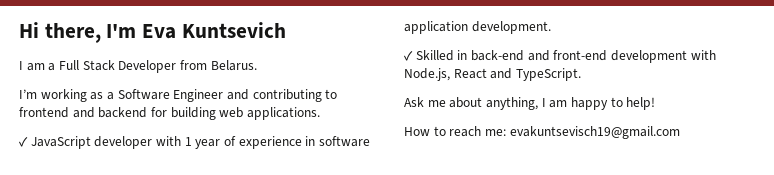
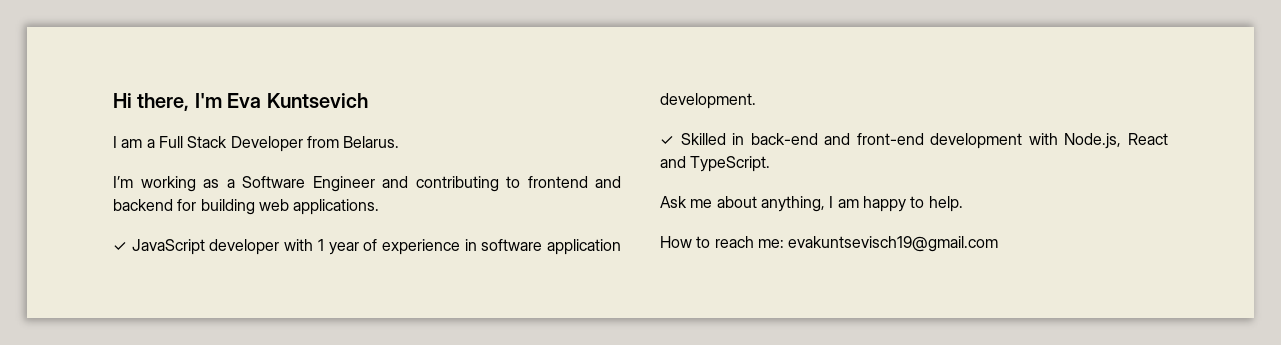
[626,97,656,110] help! -> [928,196,963,212] help.

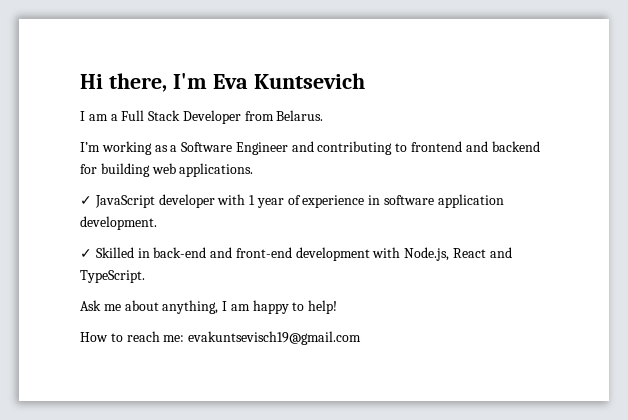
[928,196,963,212] help. -> [308,300,338,314] help!

